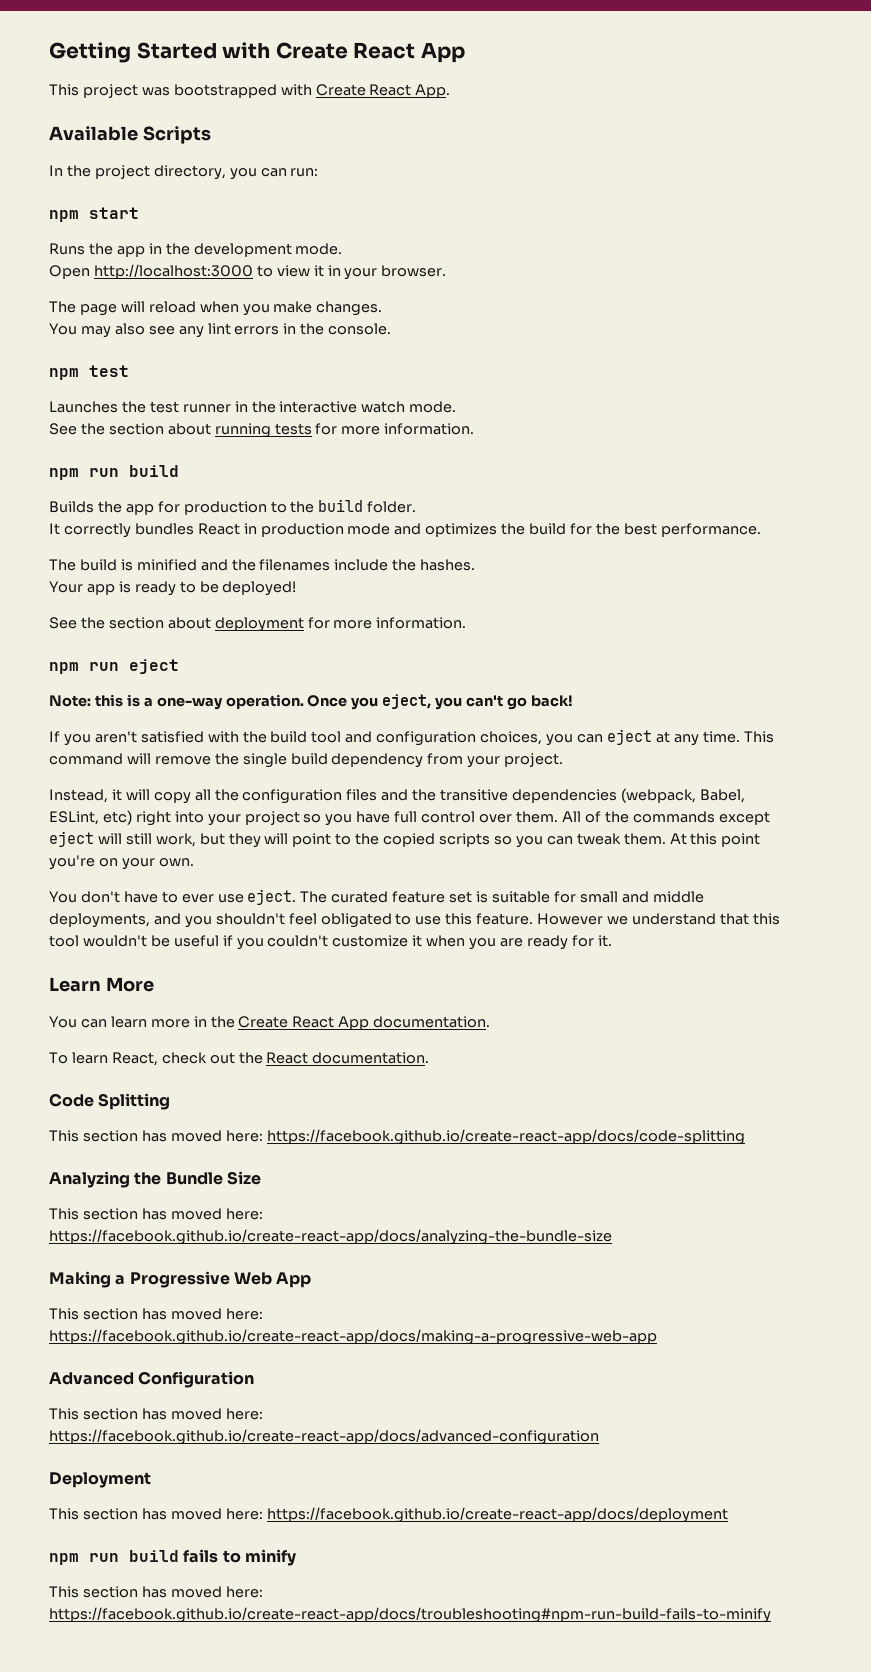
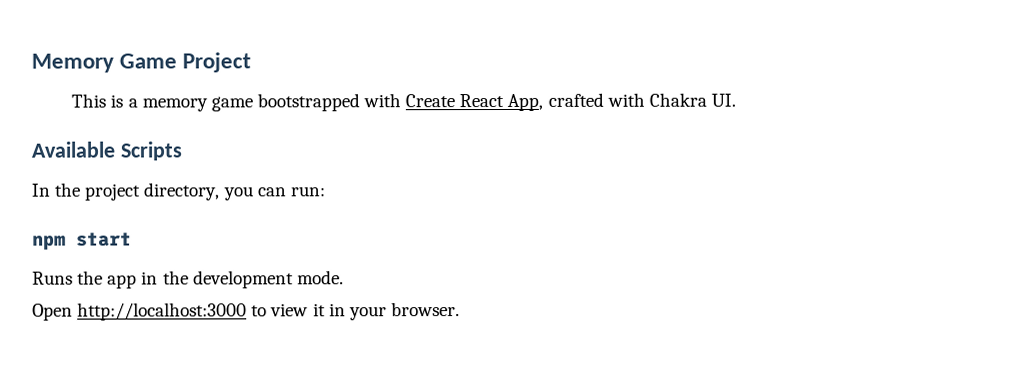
[49,42,465,63] [49,84,451,98] Getting Started with Create React App // This project was bootstrapped with Create React App. -> [31,52,252,73] [71,92,737,112] Memory Game Project // This is a memory game bootstrapped with Create React App, crafted with Chakra UI.
[49,301,383,316] [49,323,392,338] [49,365,129,380] [49,401,457,413] [49,423,475,438] [49,465,179,480] [49,499,417,515] [49,523,761,538] [49,559,476,571] [49,581,297,596] [49,617,467,632] [49,659,179,674] [49,694,573,710] [49,729,774,746] [49,753,564,768] [49,788,745,804] [49,810,770,826] [49,831,761,848] [49,855,194,870] [49,889,704,905] [49,913,780,928] [49,935,612,950] [49,977,154,992] [49,1016,491,1030] [49,1052,430,1066] [49,1093,171,1110] [49,1129,745,1145] [49,1171,261,1188] [49,1208,263,1220] [49,1229,612,1245] [49,1271,312,1288] [49,1308,263,1320] [49,1329,657,1345] [49,1371,255,1388] [49,1408,263,1420] [49,1429,599,1445] [49,1472,151,1488] [49,1507,728,1523] [49,1549,296,1566] [49,1586,263,1598] [49,1607,771,1623] // The page will reload when you make changes. // You may also see any lint errors in the console. // npm test // Launches the test runner in the interactive watch mode. // See the section about running tests for more information. // npm run build // Builds the app for production to the build folder. // It correctly bundles React in production mode and optimizes the build for the best performance. // The build is minified and the filenames include the hashes. // Your app is ready to be deployed! // See the section about deployment for more information. // npm run eject // Note: this is a one-way operation. Once you eject, you can't go back! // If you aren't satisfied with the build tool and configuration choices, you can eject at any time. This command will remove the single build dependency from your project. // Instead, it will copy all the configuration files and the transitive dependencies (webpack, Babel, ESLint, etc) right into your project so you have full control over them. All of the commands except eject will still work, but they will point to the copied scripts so you can tweak them. At this point you're on your own. // You don't have to ever use eject. The curated feature set is suitable for small and middle deployments, and you shouldn't feel obligated to use this feature. However we understand that this tool wouldn't be useful if you couldn't customize it when you are ready for it. // Learn More // You can learn more in the Create React App documentation. // To learn React, check out the React documentation. // Code Splitting // This section has moved here: https://facebook.github.io/create-react-app/docs/code-splitting // Analyzing the Bundle Size // This section has moved here: https://facebook.github.io/create-react-app/docs/analyzing-the-bundle-size // Making a Progressive Web App // This section has moved here: https://facebook.github.io/create-react-app/docs/making-a-progressive-web-app // Advanced Configuration // This section has moved here: https://facebook.github.io/create-react-app/docs/advanced-configuration // Deployment // This section has moved here: https://facebook.github.io/create-react-app/docs/deployment // npm run build fails to minify // This section has moved here: https://facebook.github.io/create-react-app/docs/troubleshooting#npm-run-build-fails-to-minify -> (460, 309) none

